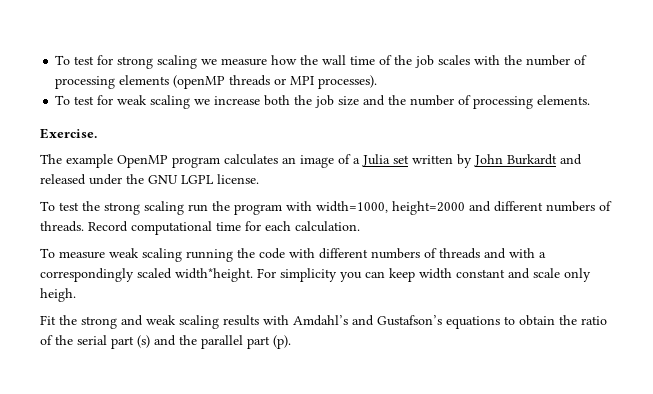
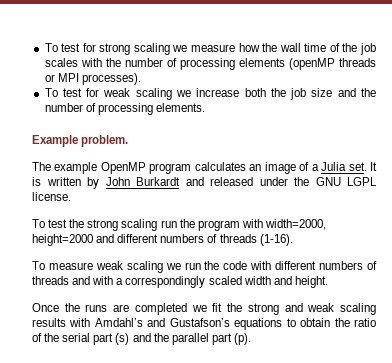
[40,128,97,139] Exercise. -> [32,135,129,147] Example problem.
[393,155,409,164] set -> [348,162,377,171] [32,177,41,186] set. It is
[316,201,388,213] width=1000, -> [264,219,326,230] width=2000,
[40,221,360,235] threads. Record computational time for each calculation. -> [219,234,293,246] threads (1-16).
[186,249,233,262] running -> [165,262,201,270] we run
[175,268,591,282] [40,288,76,302] [40,315,56,325] width*height. For simplicity you can keep width constant and scale only heigh. // Fit -> [243,276,328,288] [32,303,223,315] width and height. // Once the runs are completed we fit

